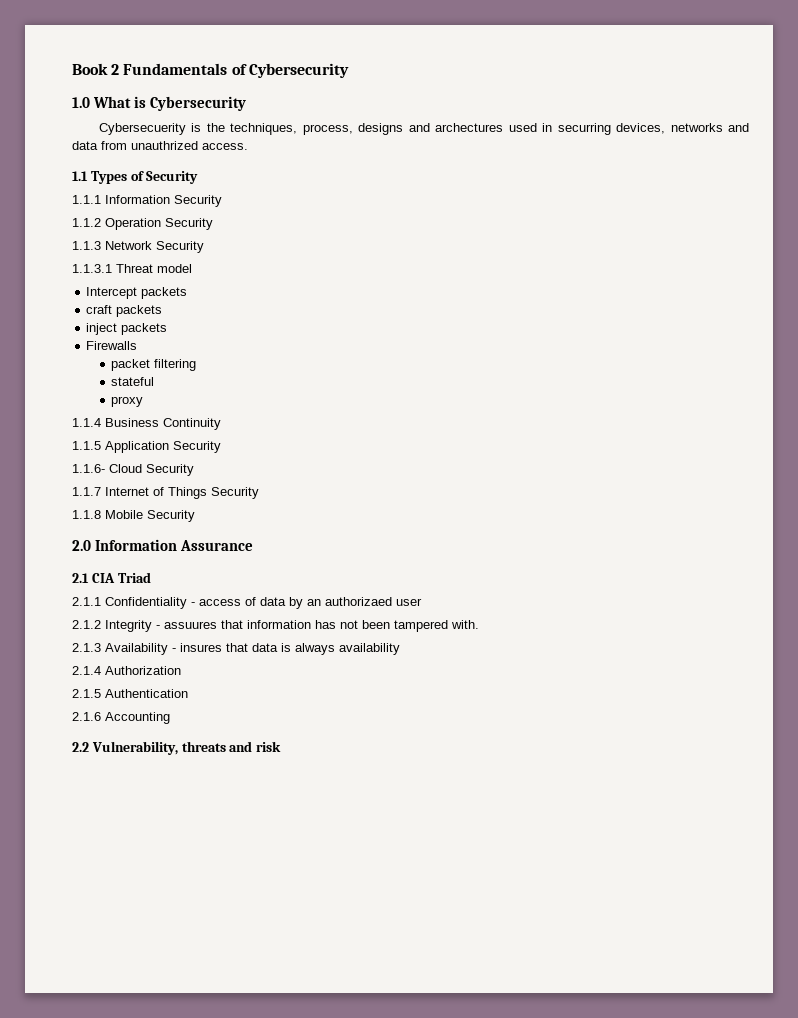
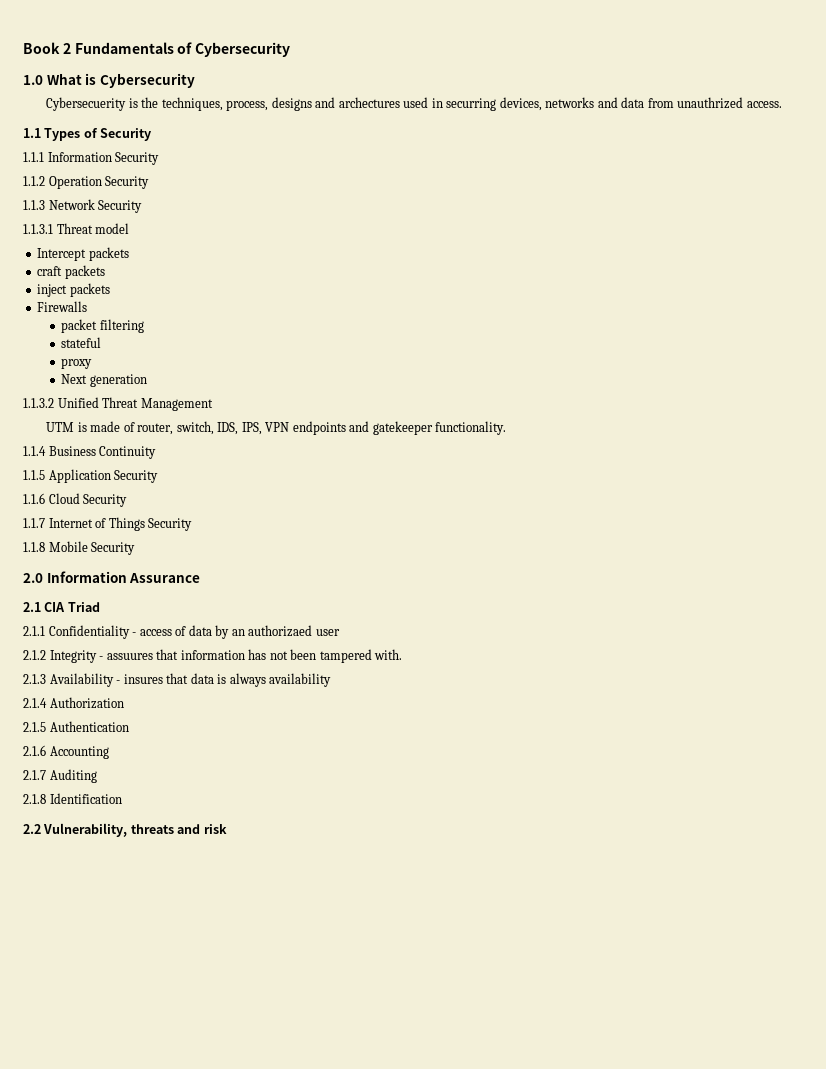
(144, 401) none -> [61,374,147,387] [23,397,213,411] [46,421,507,435] // Next generation // 1.1.3.2 Unified Threat Management // UTM is made of router, switch, IDS, IPS, VPN endpoints and gatekeeper functionality.
[72,464,105,473] 1.1.6- -> [23,493,45,504] 1.1.6
(170, 718) none -> [23,769,97,783] [23,793,122,804] // 2.1.7 Auditing // 2.1.8 Identification

